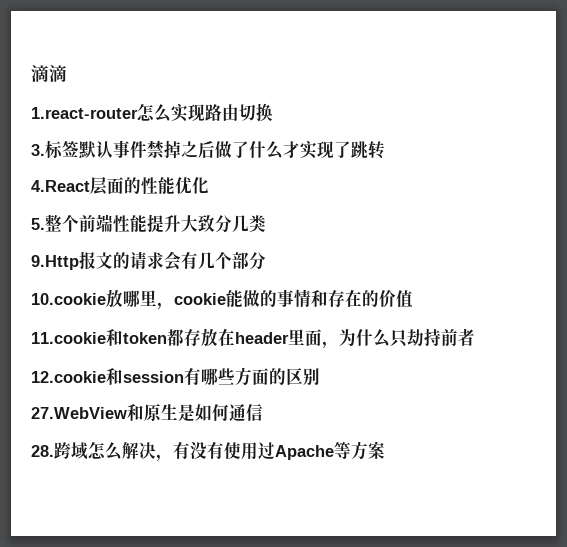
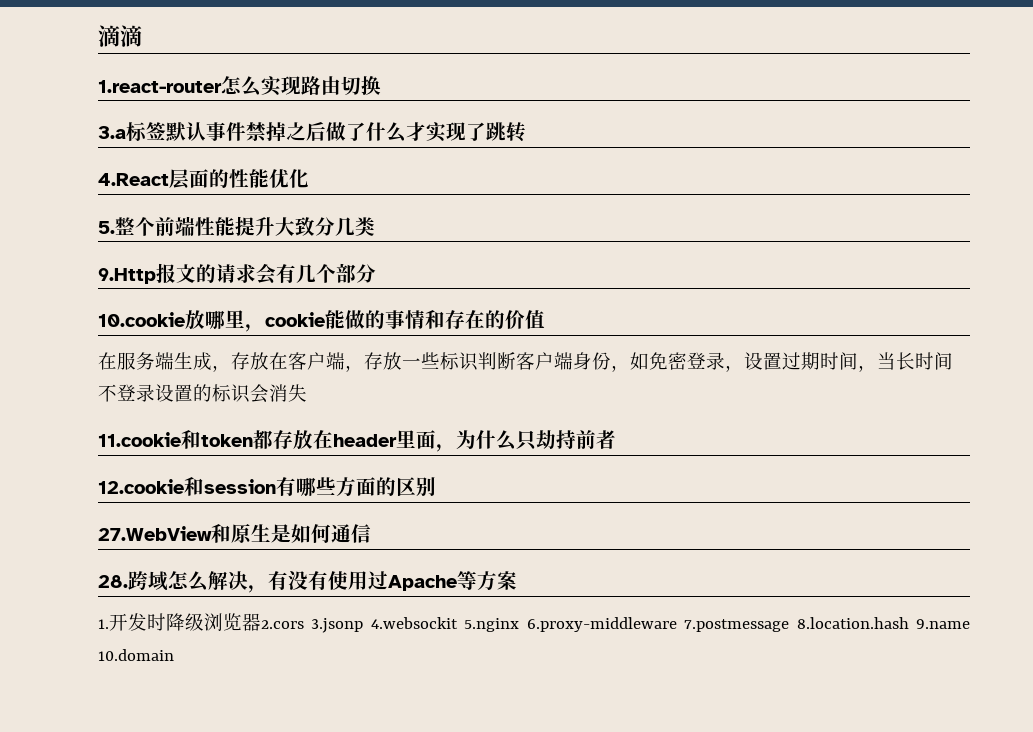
[31,144,45,156] 3. -> [98,126,126,139] 3.a
(413, 299) none -> [98,352,953,372] [98,384,307,403] // 在服务端生成，存放在客户端，存放一些标识判断客户端身份，如免密登录，设置过期时间，当长时间不登录设置的标识会消失
(385, 450) none -> [98,613,971,633] [98,649,174,661] // 1.开发时降级浏览器2.cors 3.jsonp 4.websockit 5.nginx 6.proxy-middleware 7.postmessage 8.location.hash 9.name 10.domain

